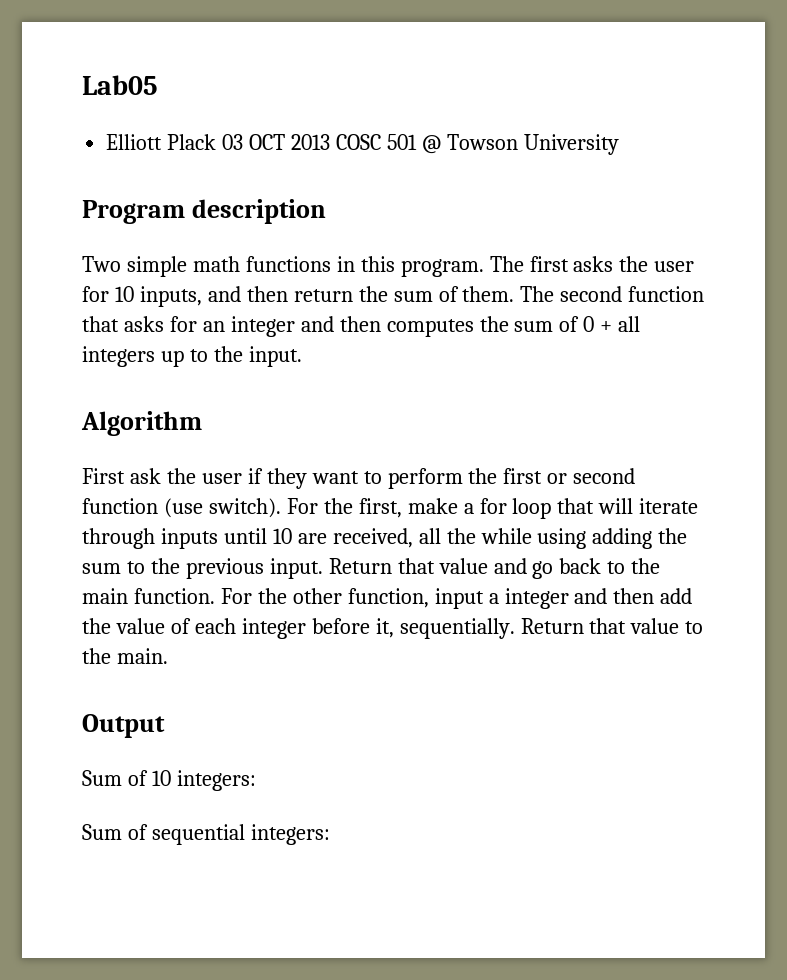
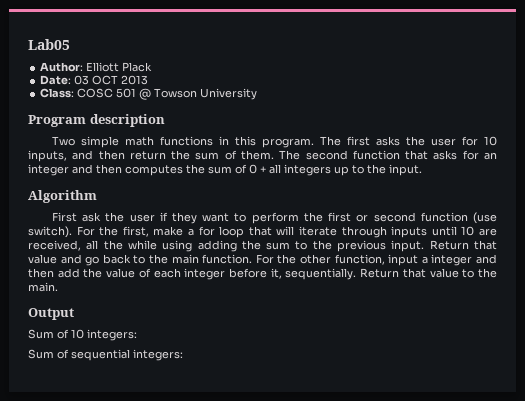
(158, 85) none -> [40,62,84,72] Author:
(217, 142) none -> [40,75,72,85] // Date:
(330, 142) none -> [40,88,75,98] // Class:

